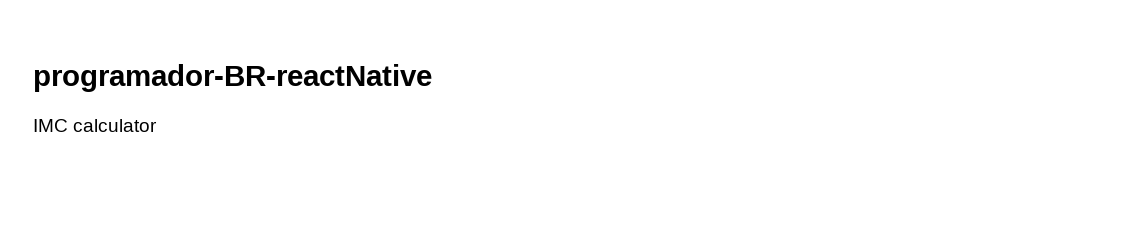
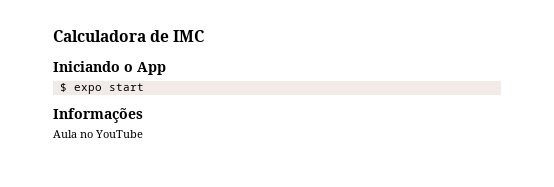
[33,64,432,92] [33,119,158,132] programador-BR-reactNative // IMC calculator -> [53,30,205,42] [53,61,166,75] [59,83,144,94] [53,108,143,123] [53,130,143,138] Calculadora de IMC // Iniciando o App // $ expo start // Informações // Aula no YouTube

